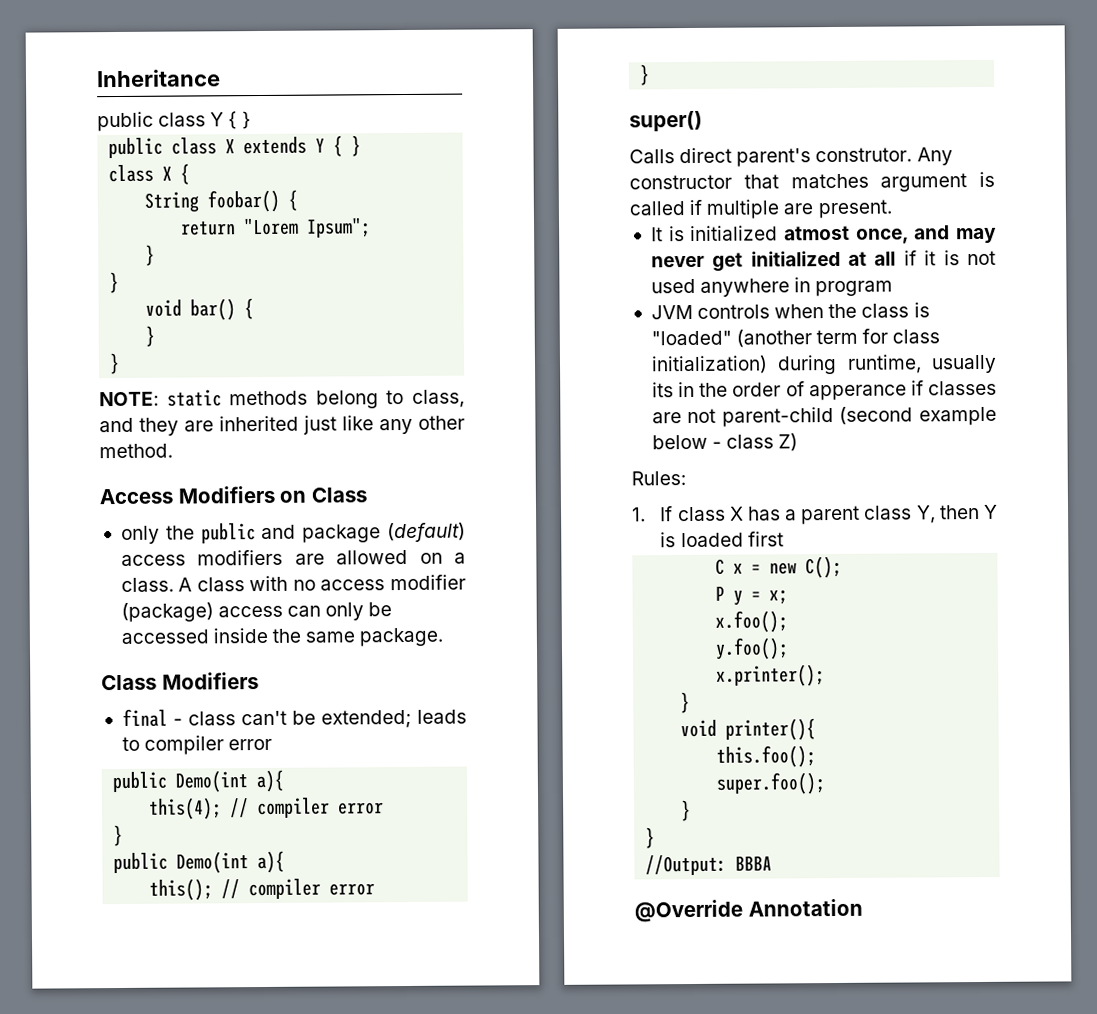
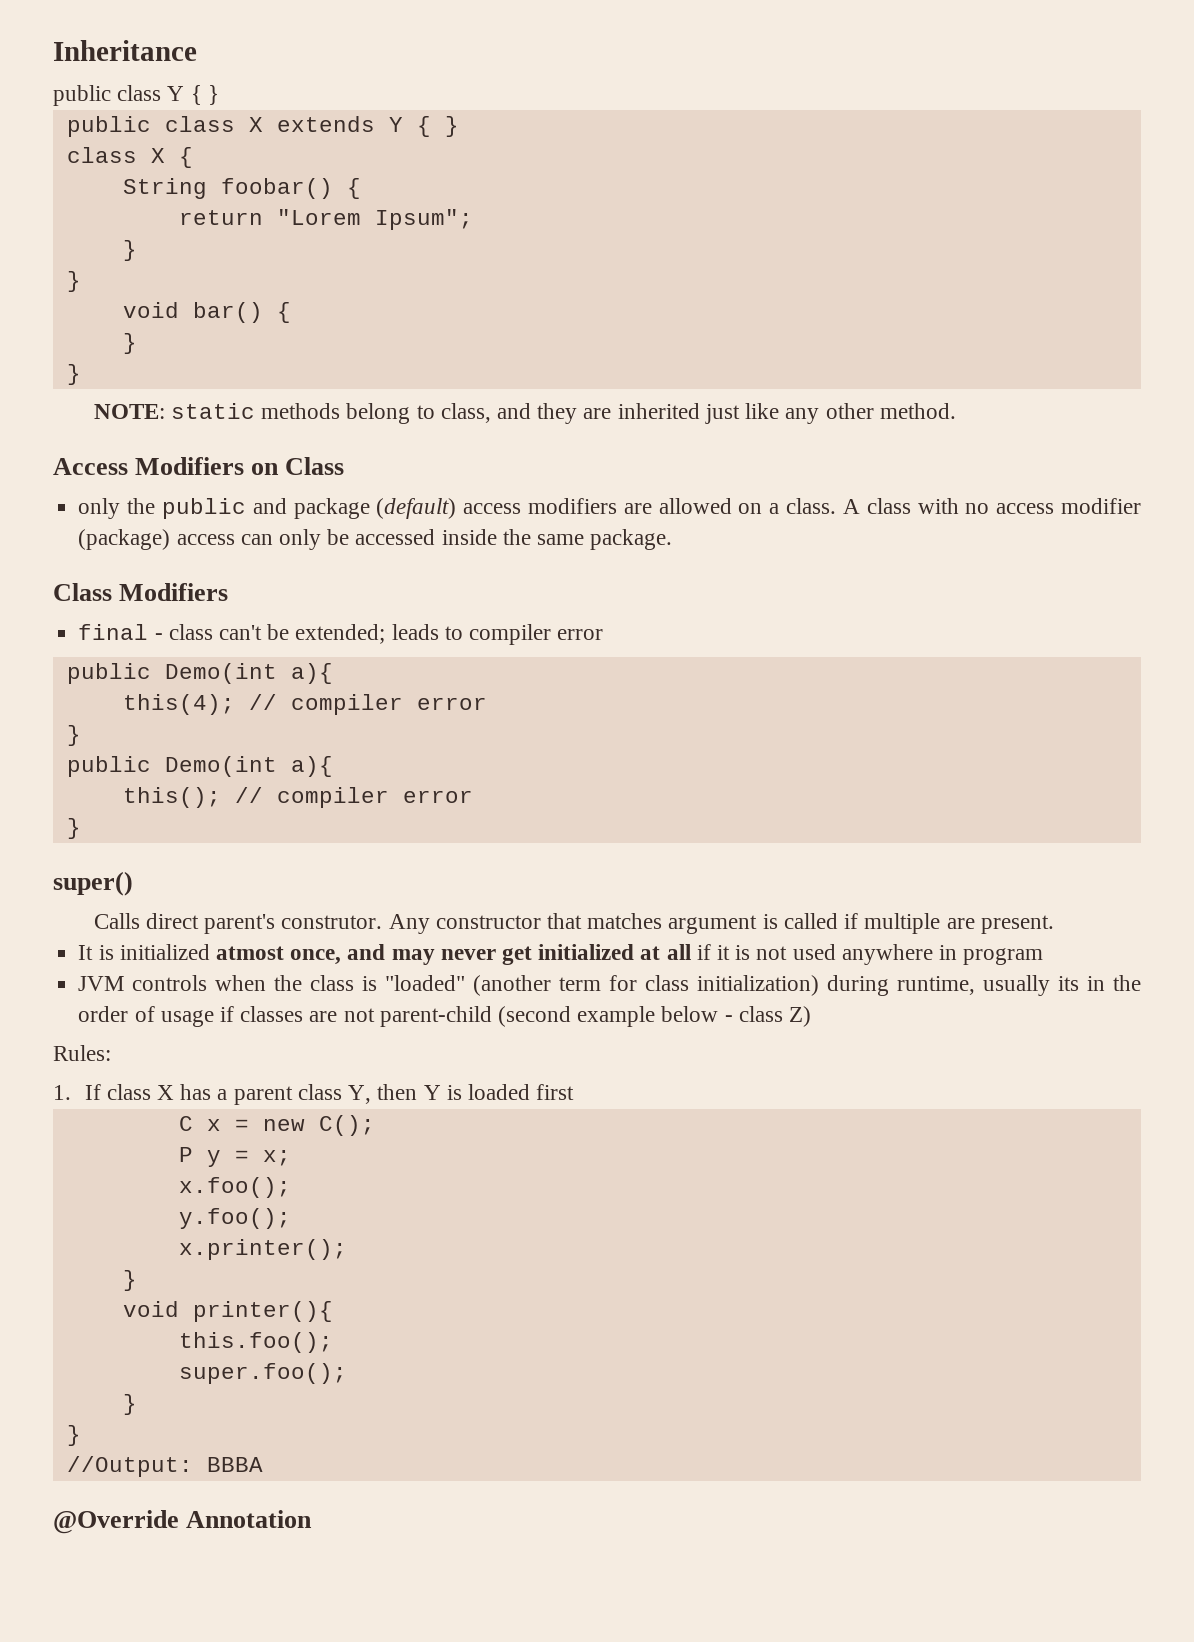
[808,384,907,401] apperance -> [160,1010,214,1027] usage

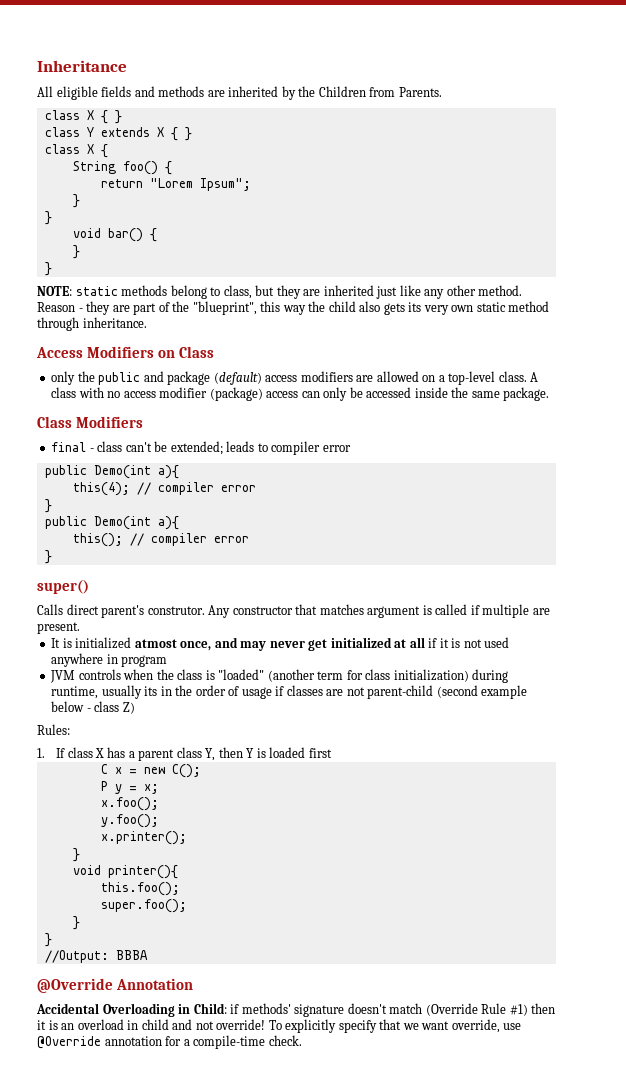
[53,85,219,106] [66,116,403,137] public class Y { } // public class X extends Y -> [37,86,442,100] [44,110,122,124] [44,127,164,137] All eligible fields and methods are inherited by the Children from Parents. // class X { } // class Y extends X
[220,178,333,199] foobar() -> [122,161,158,175] foo()
[497,403,532,419] and -> [255,285,275,296] but
(956, 411) none -> [37,301,550,315] [37,317,147,331] Reason - they are part of the "blueprint", this way the child also gets its very own static method through inheritance.
(780, 508) none -> [448,371,496,385] top-level
(313, 1519) none -> [36,1003,556,1017] [37,1019,522,1033] [37,1035,302,1049] // Accidental Overloading in Child: if methods' signature doesn't match (Override Rule #1) then it is an overload in child and not override! To explicitly specify that we want override, use @Override annotation for a compile-time check.

